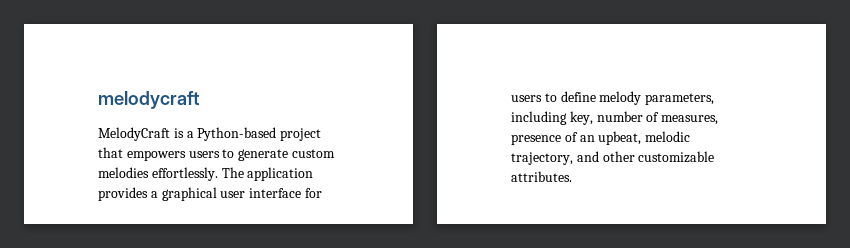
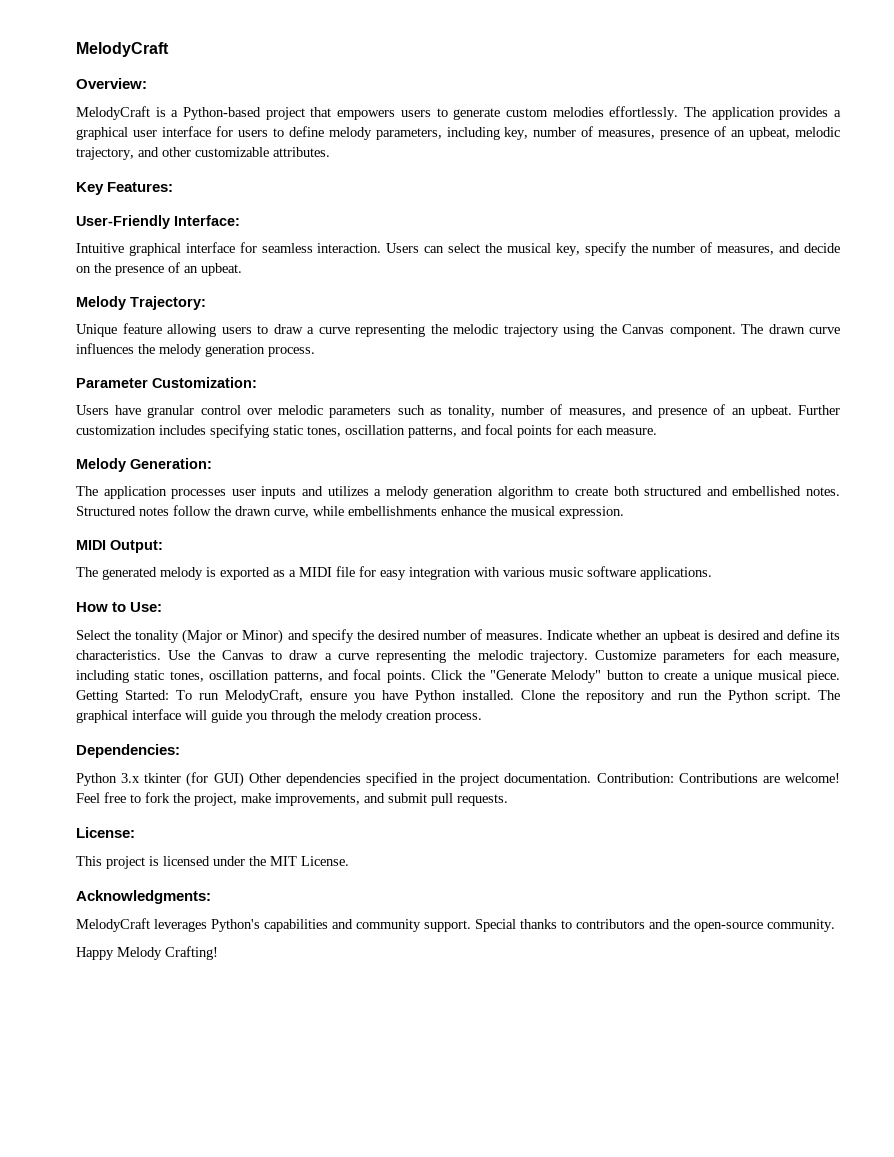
[98,91,200,109] melodycraft -> [76,42,169,57] [76,78,147,89] MelodyCraft // Overview:
(572, 176) none -> [76,182,174,195] [76,215,240,229] [76,242,841,256] [76,262,242,276] [76,296,206,310] [76,323,840,337] [76,343,315,357] [76,377,257,388] [76,404,840,418] [76,424,657,438] [76,458,212,472] [76,486,841,499] [76,505,624,519] [76,540,163,553] [76,566,712,580] [76,602,163,612] [76,629,840,644] [76,649,840,663] [76,669,841,683] [76,689,840,703] [76,709,482,723] [76,744,180,758] [76,772,840,787] [76,792,508,806] [76,827,135,838] [76,856,349,869] [76,890,211,904] [76,918,835,932] [76,946,218,960] // Key Features: // User-Friendly Interface: // Intuitive graphical interface for seamless interaction. Users can select the musical key, specify the number of measures, and decide on the presence of an upbeat. // Melody Trajectory: // Unique feature allowing users to draw a curve representing the melodic trajectory using the Canvas component. The drawn curve influences the melody generation process. // Parameter Customization: // Users have granular control over melodic parameters such as tonality, number of measures, and presence of an upbeat. Further customization includes specifying static tones, oscillation patterns, and focal points for each measure. // Melody Generation: // The application processes user inputs and utilizes a melody generation algorithm to create both structured and embellished notes. Structured notes follow the drawn curve, while embellishments enhance the musical expression. // MIDI Output: // The generated melody is exported as a MIDI file for easy integration with various music software applications. // How to Use: // Select the tonality (Major or Minor) and specify the desired number of measures. Indicate whether an upbeat is desired and define its characteristics. Use the Canvas to draw a curve representing the melodic trajectory. Customize parameters for each measure, including static tones, oscillation patterns, and focal points. Click the "Generate Melody" button to create a unique musical piece. Getting Started: To run MelodyCraft, ensure you have Python installed. Clone the repository and run the Python script. The graphical interface will guide you through the melody creation process. // Dependencies: // Python 3.x tkinter (for GUI) Other dependencies specified in the project documentation. Contribution: Contributions are welcome! Feel free to fork the project, make improvements, and submit pull requests. // License: // This project is licensed under the MIT License. // Acknowledgments: // MelodyCraft leverages Python's capabilities and community support. Special thanks to contributors and the open-source community. // Happy Melody Crafting!

